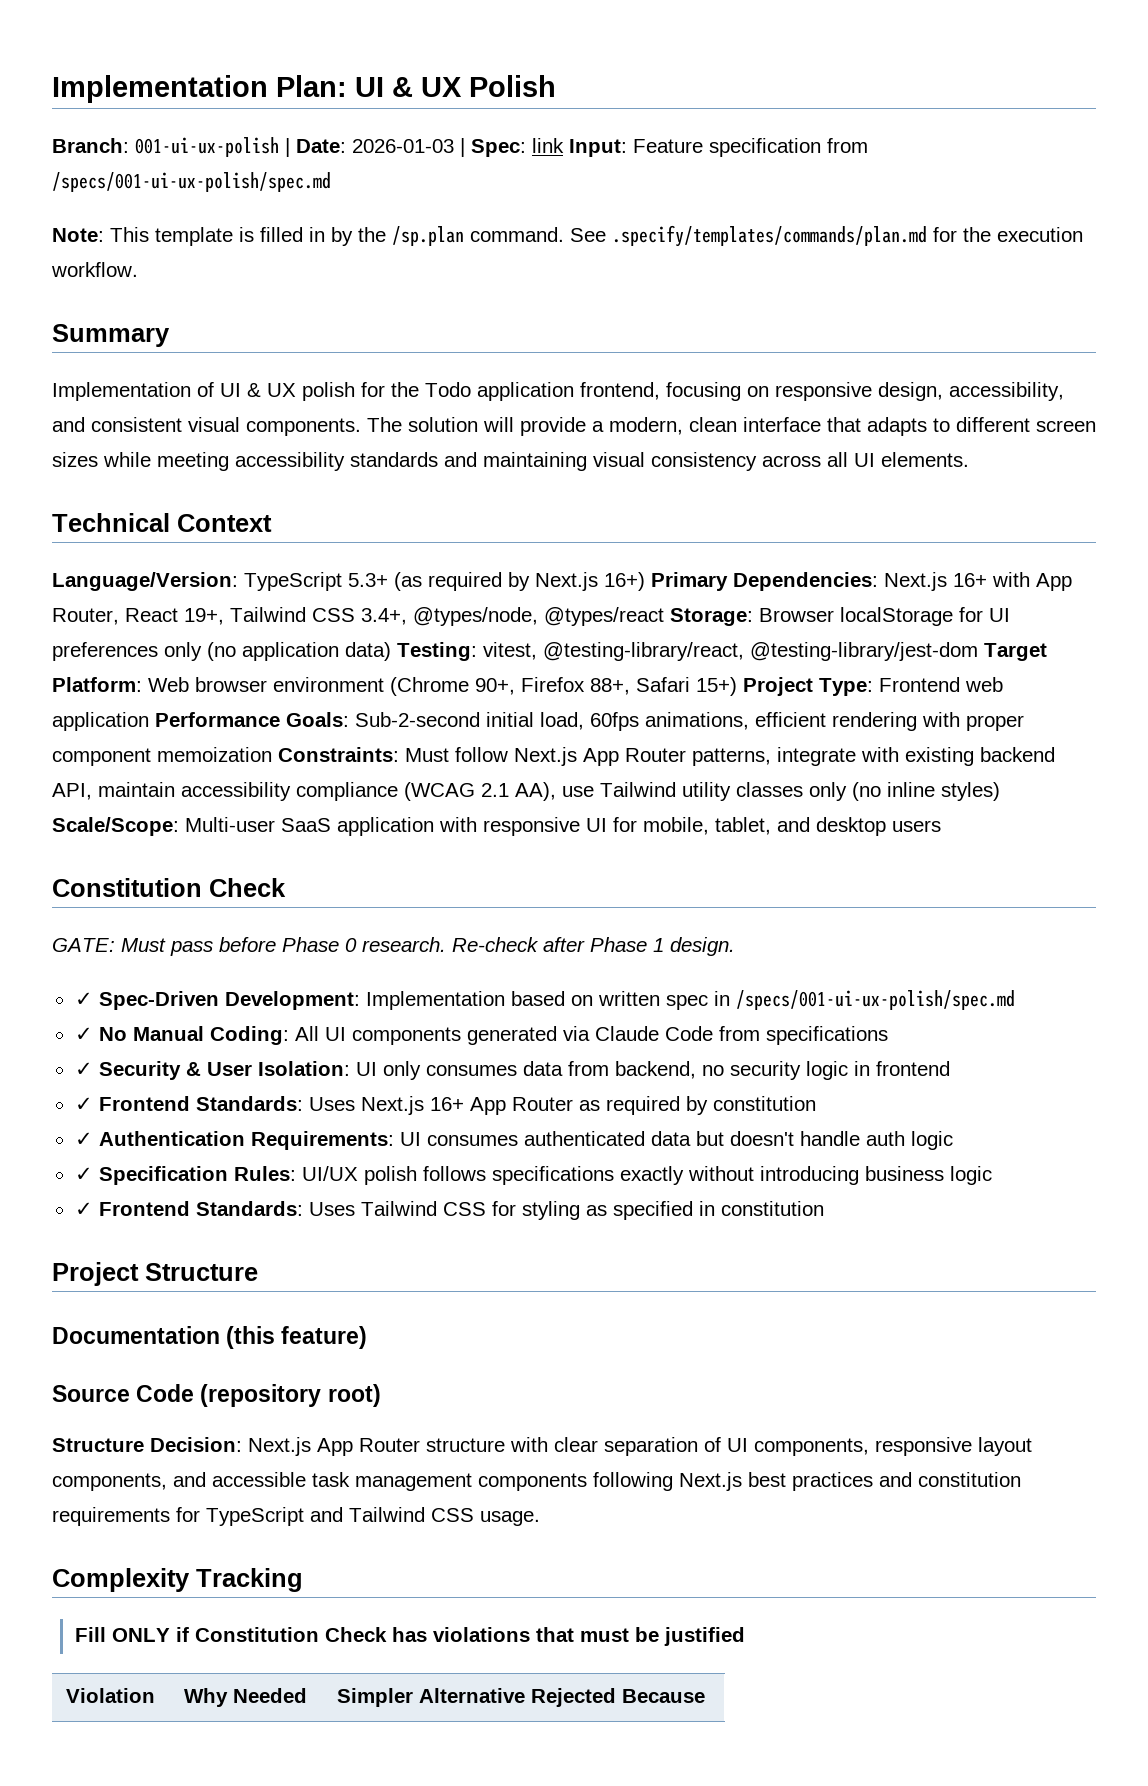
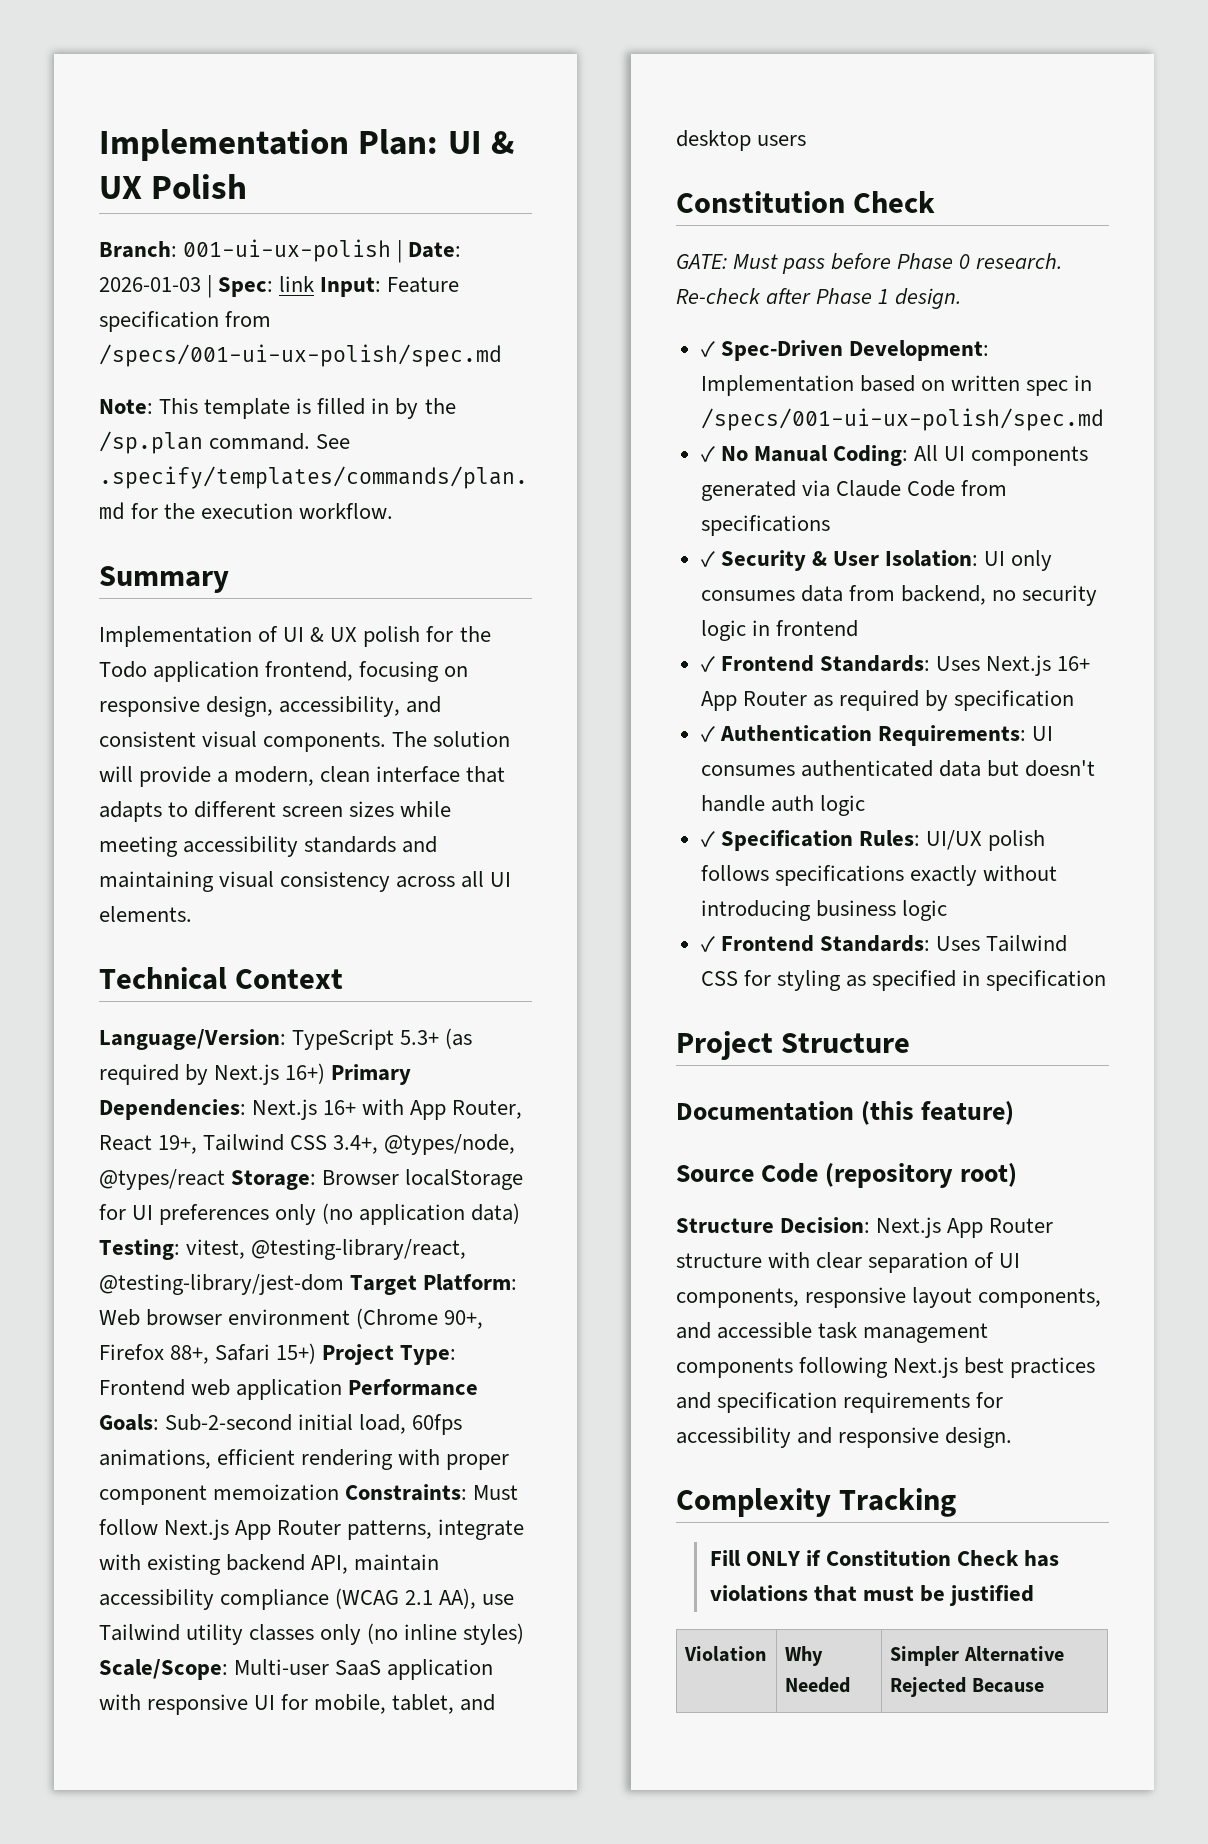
[712,1096,816,1111] constitution -> [954,690,1075,711] specification
[720,1201,824,1216] constitution -> [986,970,1107,991] specification
[918,1472,1021,1487] constitution -> [717,1392,838,1413] specification
[206,1507,540,1526] TypeScript and Tailwind CSS usage. -> [676,1427,1013,1448] accessibility and responsive design.

